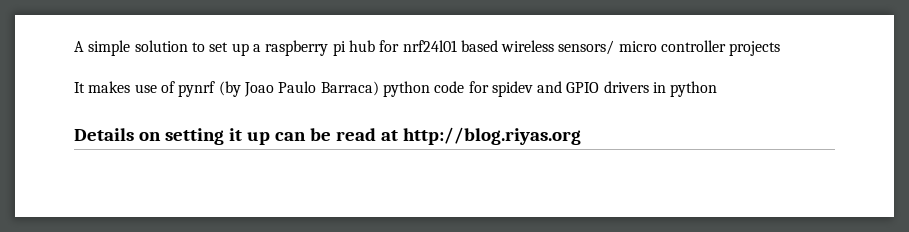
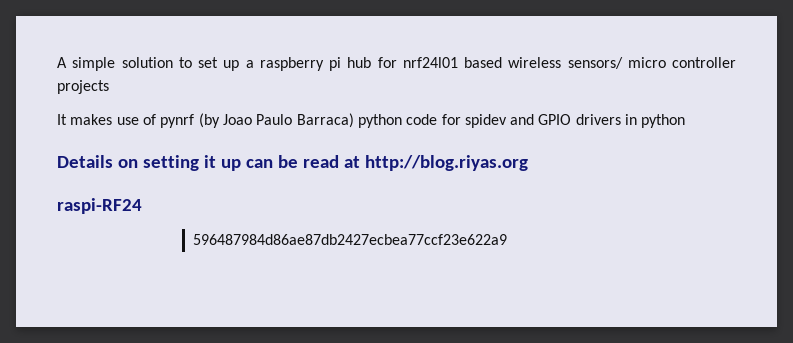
(581, 136) none -> [57,198,142,214] [193,234,508,245] // raspi-RF24 // 596487984d86ae87db2427ecbea77ccf23e622a9

